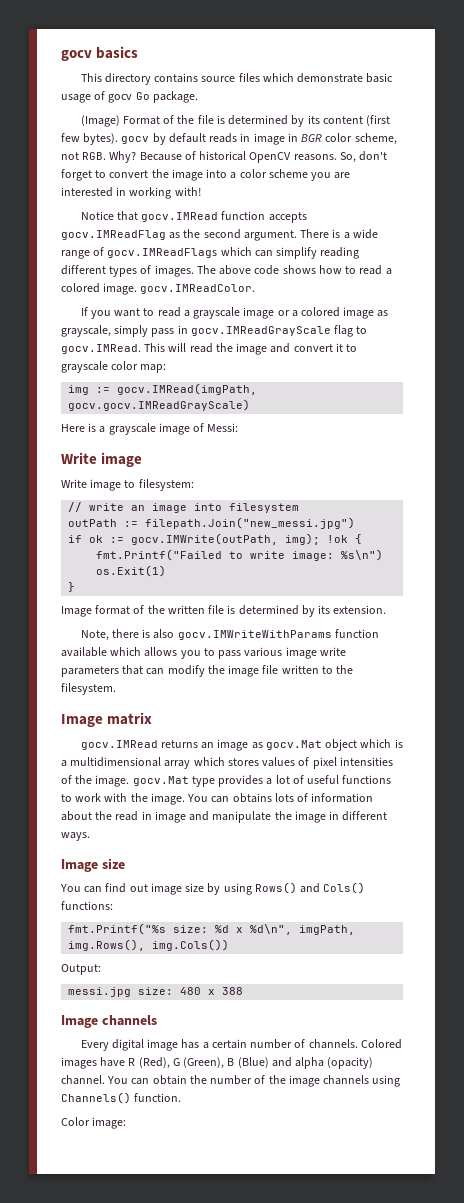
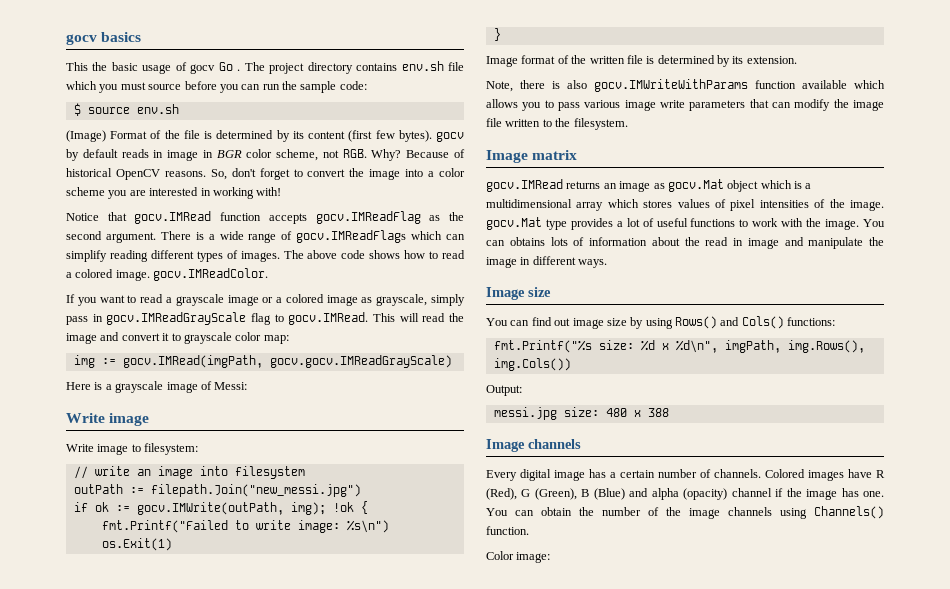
[104,73,364,85] directory contains source files which demonstrate -> [92,62,108,71] the
[152,91,198,103] package. -> [237,61,464,74] [66,81,367,93] [73,103,179,116] . The project directory contains env.sh file which you must source before you can run the sample code: // $ source env.sh
[61,1075,105,1085] channel. -> [731,488,884,500] channel if the image has one.

